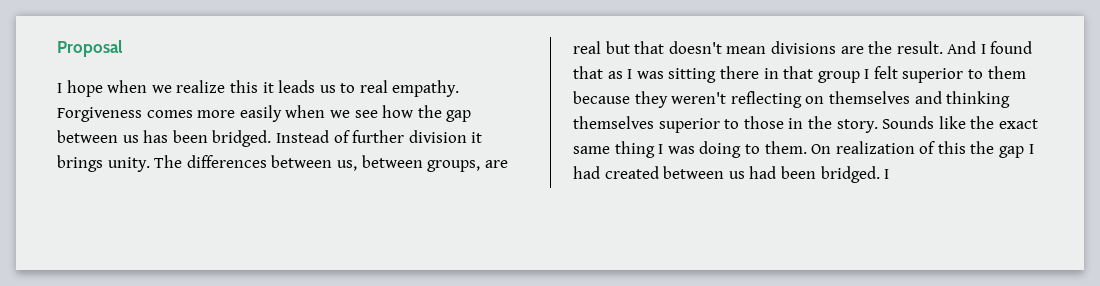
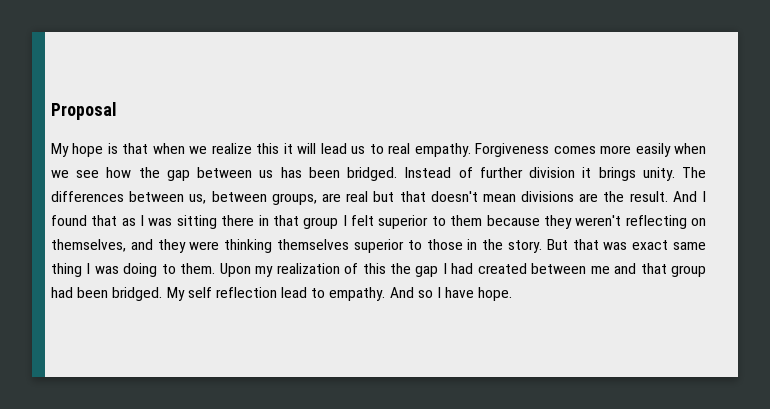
[57,80,103,97] I hope -> [51,143,149,157] My hope is that
[278,80,316,93] leads -> [297,143,347,154] will lead
[828,91,942,104] themselves and -> [51,239,220,253] themselves, and they were
[882,116,995,129] Sounds like the -> [546,239,628,250] But that was
[811,144,832,154] On -> [219,263,274,277] Upon my
[728,166,890,183] us had been bridged. I -> [590,263,706,277] [51,287,513,301] me and that group had been bridged. My self reflection lead to empathy. And so I have hope.

